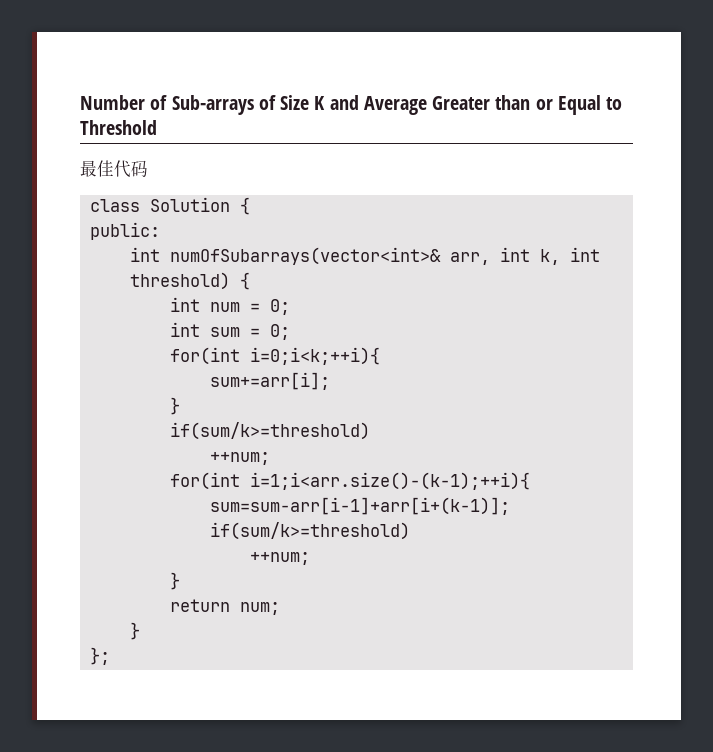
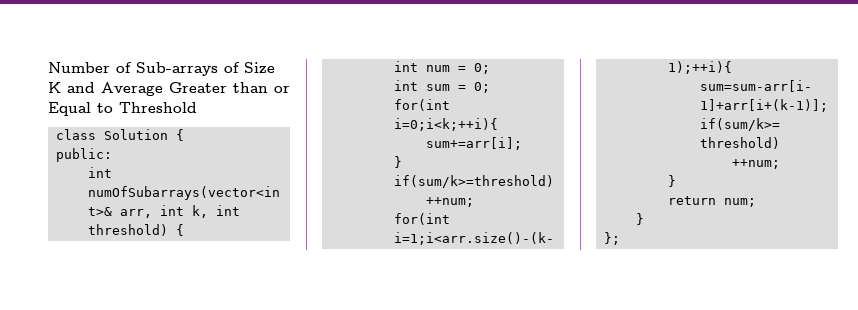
[80,160,148,178] // 最佳代码 -> (197, 107) none

